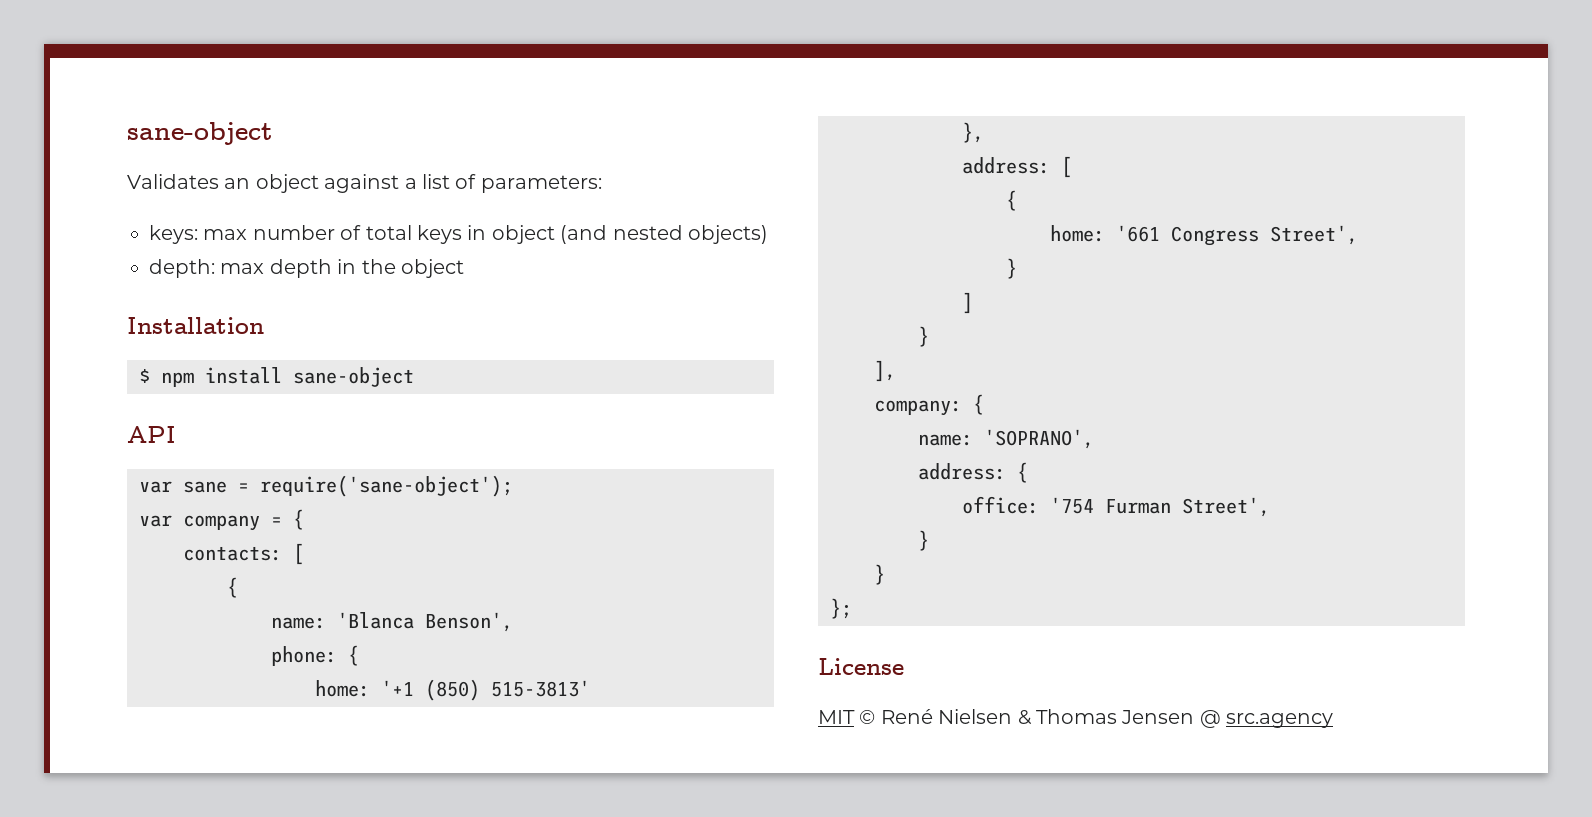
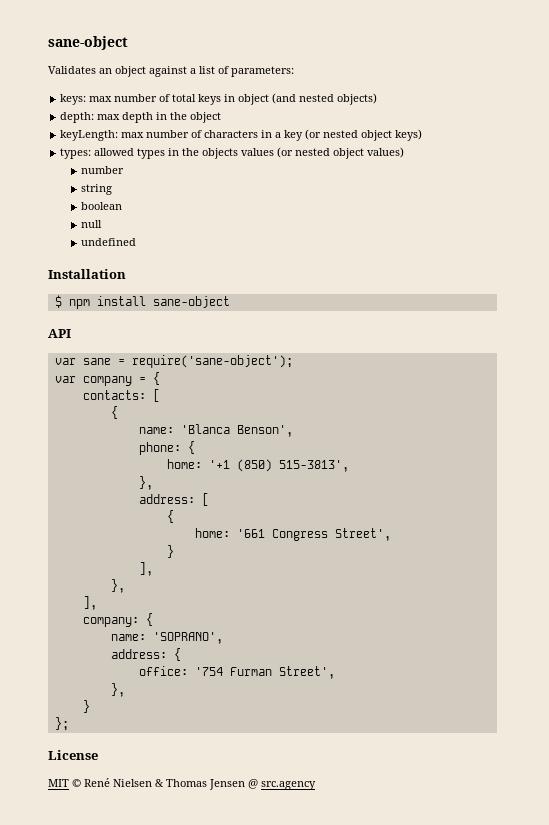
(464, 268) none -> [60,129,423,141] [60,147,405,159] [81,166,125,174] [81,184,113,195] [81,202,123,210] [81,220,103,228] [81,238,137,246] // keyLength: max number of characters in a key (or nested object keys) // types: allowed types in the objects values (or nested object values) // number // string // boolean // null // undefined
[491,680,590,697] 515-3813' -> [278,460,349,472] 515-3813',
[962,292,973,314] [918,326,929,347] ] // } -> [138,562,153,576] [110,579,125,593] ], // },
[918,530,929,551] } -> [110,683,125,697] },

